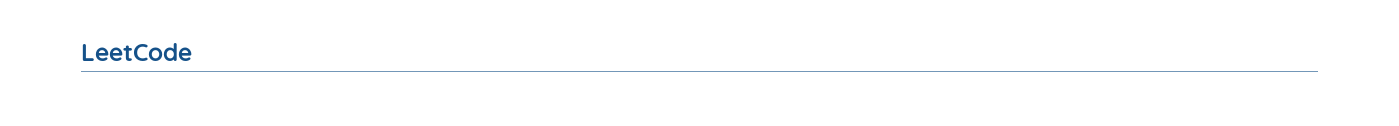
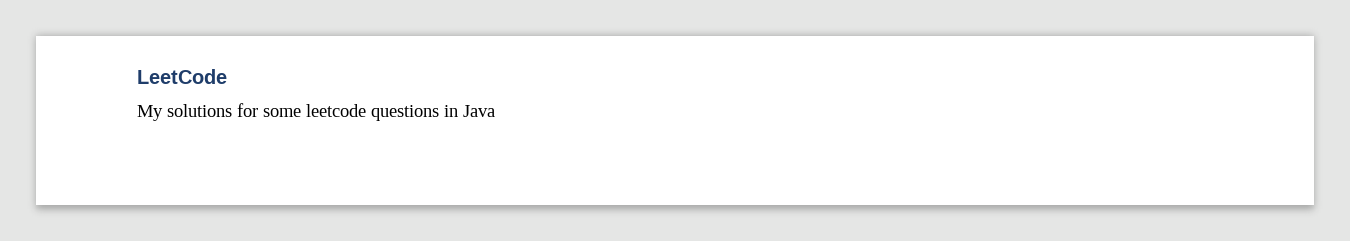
(192, 52) none -> [137,103,495,121] // My solutions for some leetcode questions in Java

